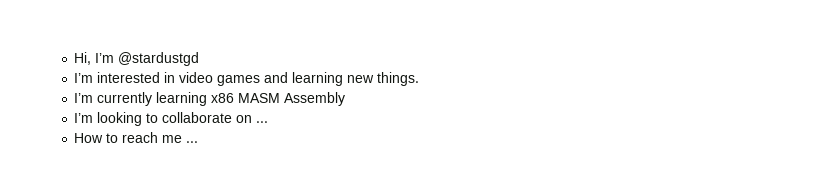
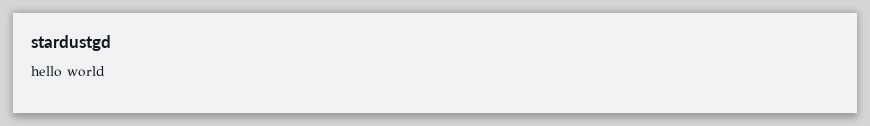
[74,52,200,66] [74,72,420,86] [74,92,346,106] [74,112,269,126] [74,132,199,143] Hi, I’m @stardustgd // I’m interested in video games and learning new things. // I’m currently learning x86 MASM Assembly // I’m looking to collaborate on ... // How to reach me ... -> [31,35,111,51] [31,66,105,77] stardustgd // hello world

